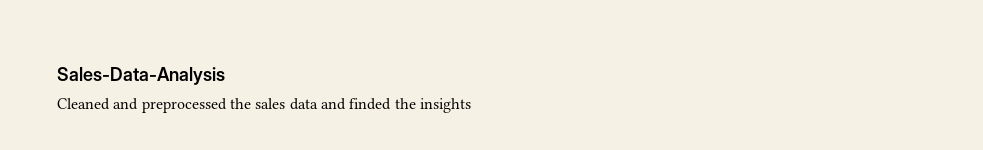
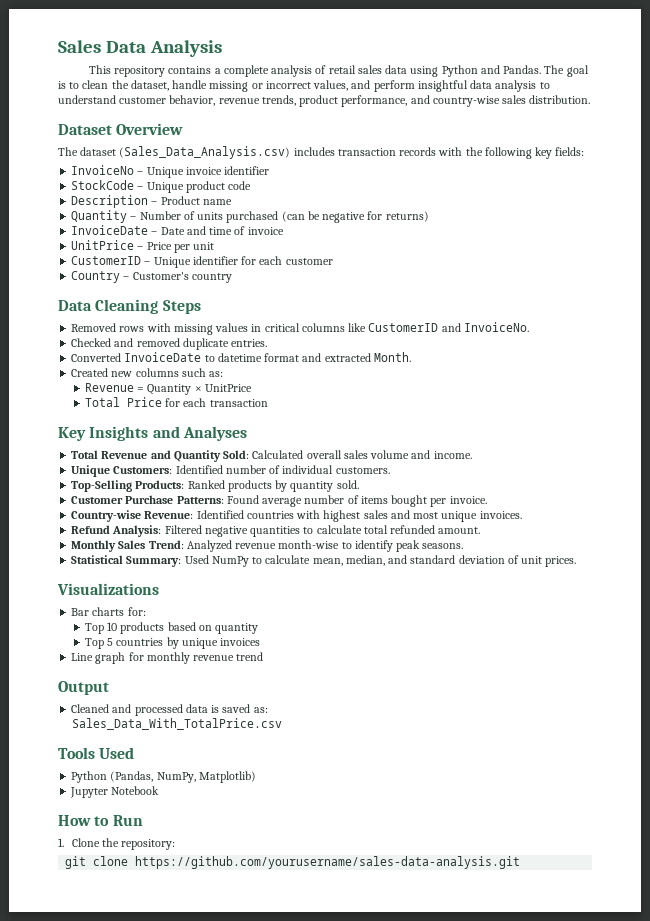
[57,67,225,85] [57,98,471,113] Sales-Data-Analysis // Cleaned and preprocessed the sales data and finded the insights -> [58,40,222,57] [88,65,589,77] [58,80,550,92] [58,95,591,107] [58,123,184,135] [58,146,585,159] [71,165,270,178] [71,180,252,193] [71,195,232,208] [71,210,429,223] [71,225,284,235] [71,240,215,253] [71,256,333,268] [71,271,232,283] [58,299,201,314] [71,322,529,335] [71,338,268,350] [71,352,411,362] [71,368,224,377] [84,383,252,395] [84,397,268,407] [58,426,247,441] [71,450,472,462] [71,465,390,477] [71,480,359,492] [71,495,487,507] [71,510,522,522] [71,525,481,537] [71,540,464,552] [71,555,577,567] [57,583,159,595] [71,607,146,616] [84,622,259,634] [84,637,261,649] [71,652,264,664] [58,681,109,695] [71,704,268,716] [71,718,282,730] [58,747,135,759] [71,771,256,783] [70,786,160,798] [58,815,143,826] [58,838,176,850] [65,856,521,869] Sales Data Analysis // This repository contains a complete analysis of retail sales data using Python and Pandas. The goal is to clean the dataset, handle missing or incorrect values, and perform insightful data analysis to understand customer behavior, revenue trends, product performance, and country-wise sales distribution. // Dataset Overview // The dataset (Sales_Data_Analysis.csv) includes transaction records with the following key fields: // InvoiceNo – Unique invoice identifier // StockCode – Unique product code // Description – Product name // Quantity – Number of units purchased (can be negative for returns) // InvoiceDate – Date and time of invoice // UnitPrice – Price per unit // CustomerID – Unique identifier for each customer // Country – Customer's country // Data Cleaning Steps // Removed rows with missing values in critical columns like CustomerID and InvoiceNo. // Checked and removed duplicate entries. // Converted InvoiceDate to datetime format and extracted Month. // Created new columns such as: // Revenue = Quantity × UnitPrice // Total Price for each transaction // Key Insights and Analyses // Total Revenue and Quantity Sold: Calculated overall sales volume and income. // Unique Customers: Identified number of individual customers. // Top-Selling Products: Ranked products by quantity sold. // Customer Purchase Patterns: Found average number of items bought per invoice. // Country-wise Revenue: Identified countries with highest sales and most unique invoices. // Refund Analysis: Filtered negative quantities to calculate total refunded amount. // Monthly Sales Trend: Analyzed revenue month-wise to identify peak seasons. // Statistical Summary: Used NumPy to calculate mean, median, and standard deviation of unit prices. // Visualizations // Bar charts for: // Top 10 products based on quantity // Top 5 countries by unique invoices // Line graph for monthly revenue trend // Output // Cleaned and processed data is saved as: // Sales_Data_With_TotalPrice.csv // Tools Used // Python (Pandas, NumPy, Matplotlib) // Jupyter Notebook // How to Run // 1. Clone the repository: // git clone https://github.com/yourusername/sales-data-analysis.git

